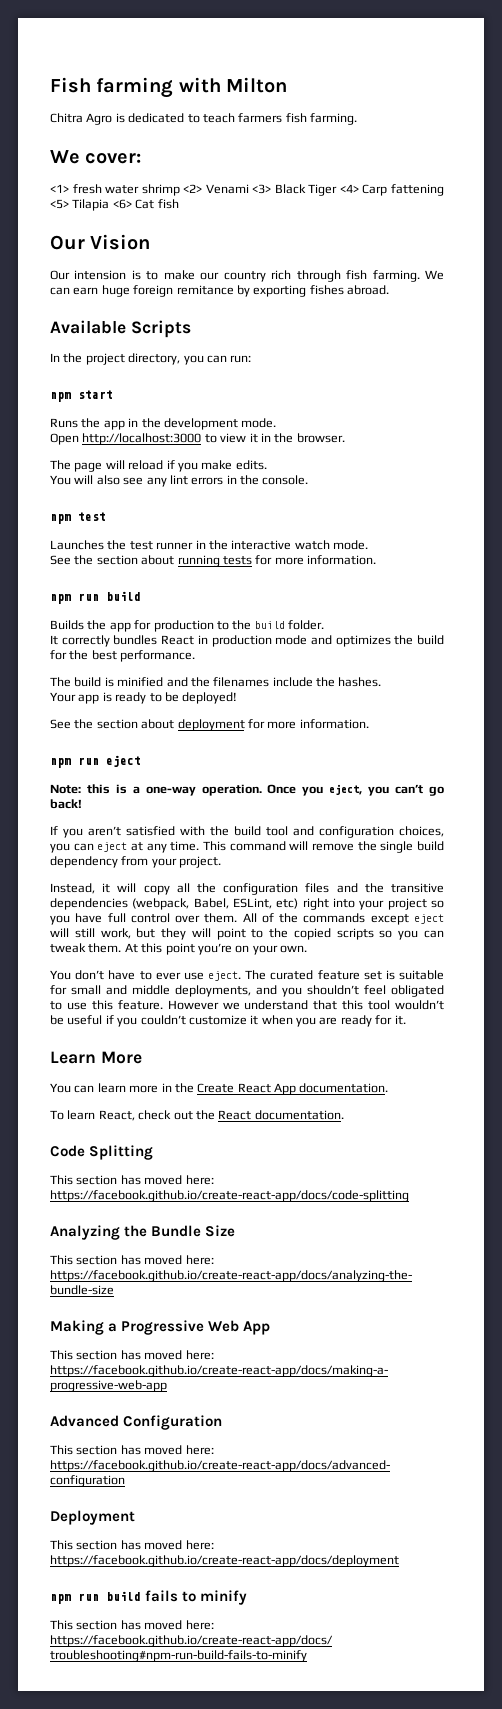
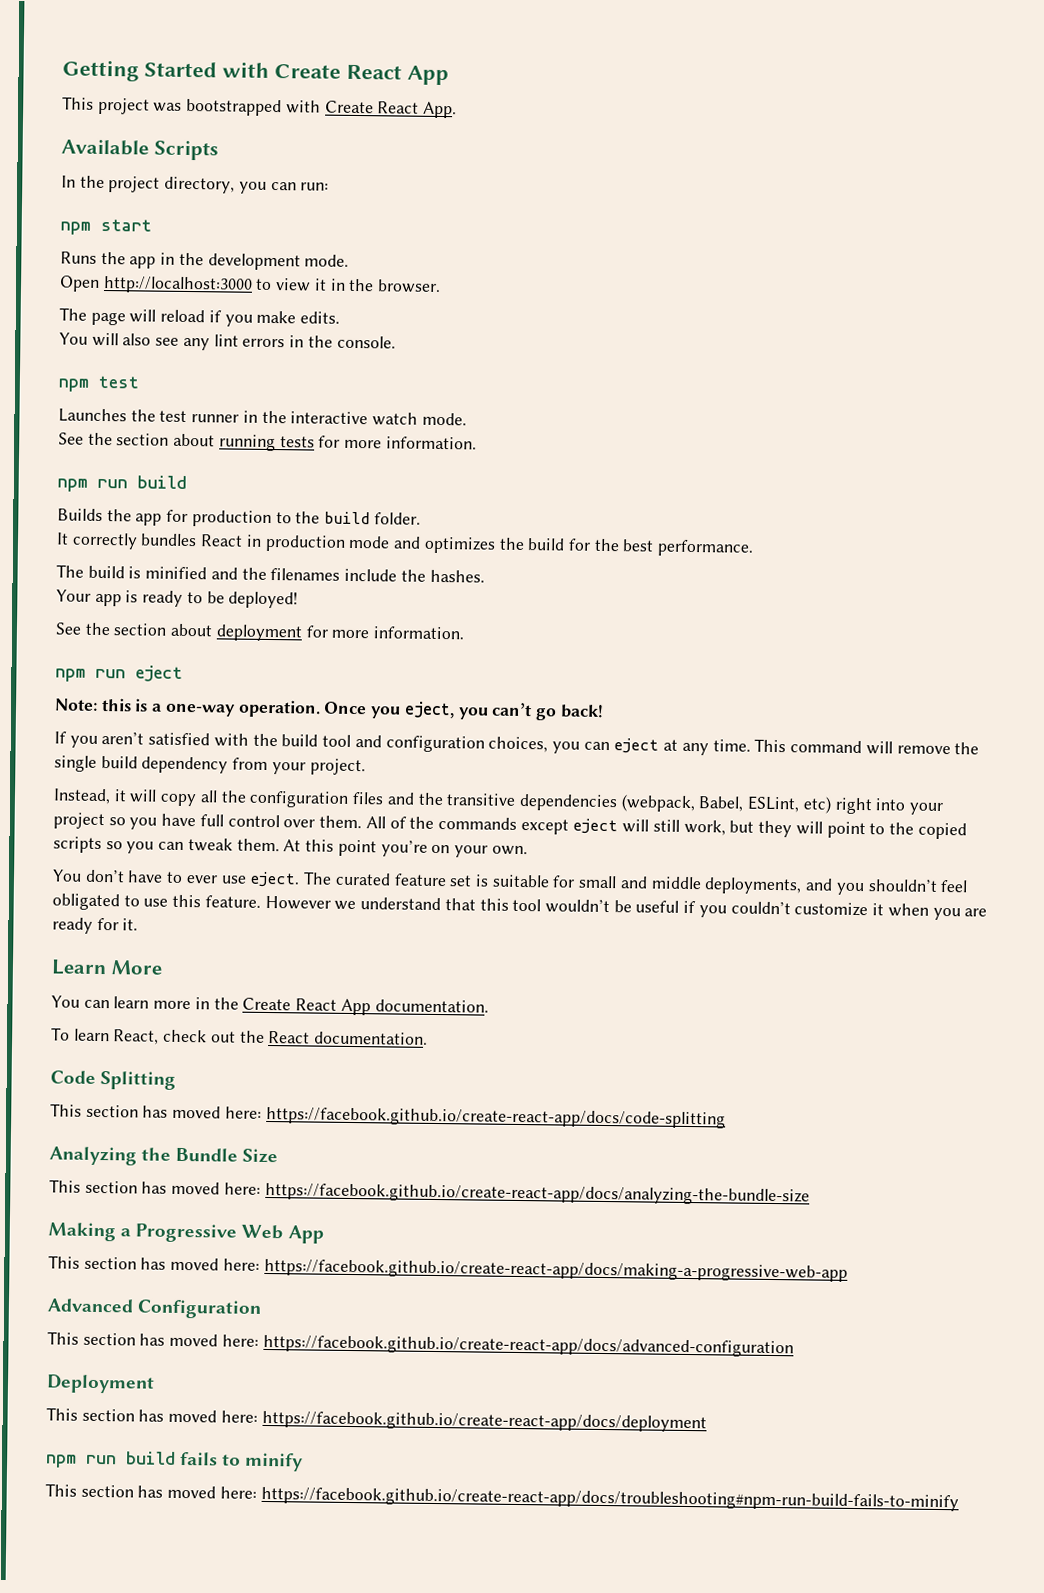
[50,77,288,98] [50,113,357,125] [50,150,142,164] [50,184,444,196] [50,199,179,211] [50,234,151,250] [50,270,444,282] [50,285,389,297] Fish farming with Milton // Chitra Agro is dedicated to teach farmers fish farming. // We cover: // <1> fresh water shrimp <2> Venami <3> Black Tiger <4> Carp fattening <5> Tilapia <6> Cat fish // Our Vision // Our intension is to make our country rich through fish farming. We can earn huge foreign remitance by exporting fishes abroad. -> [62,59,449,86] [62,96,458,119] Getting Started with Create React App // This project was bootstrapped with Create React App.

